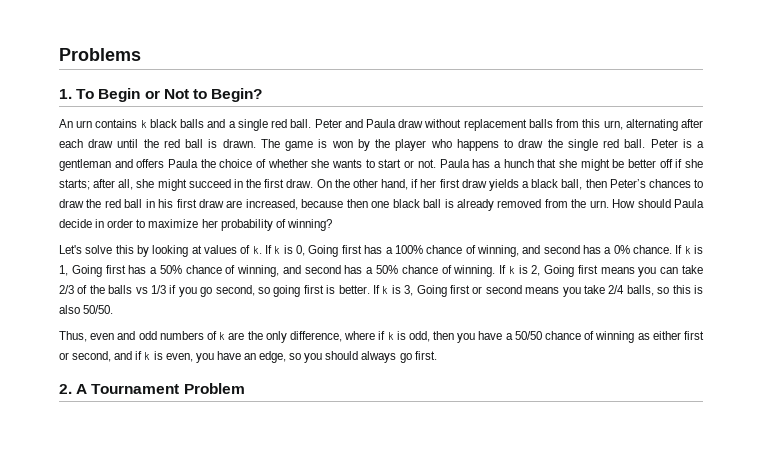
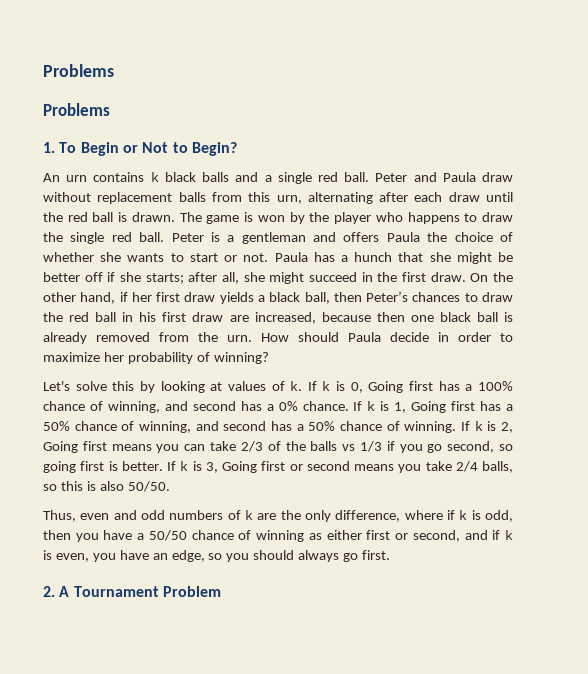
[59,48,141,61] Problems -> [43,64,114,77] [43,103,110,116] Problems // Problems

